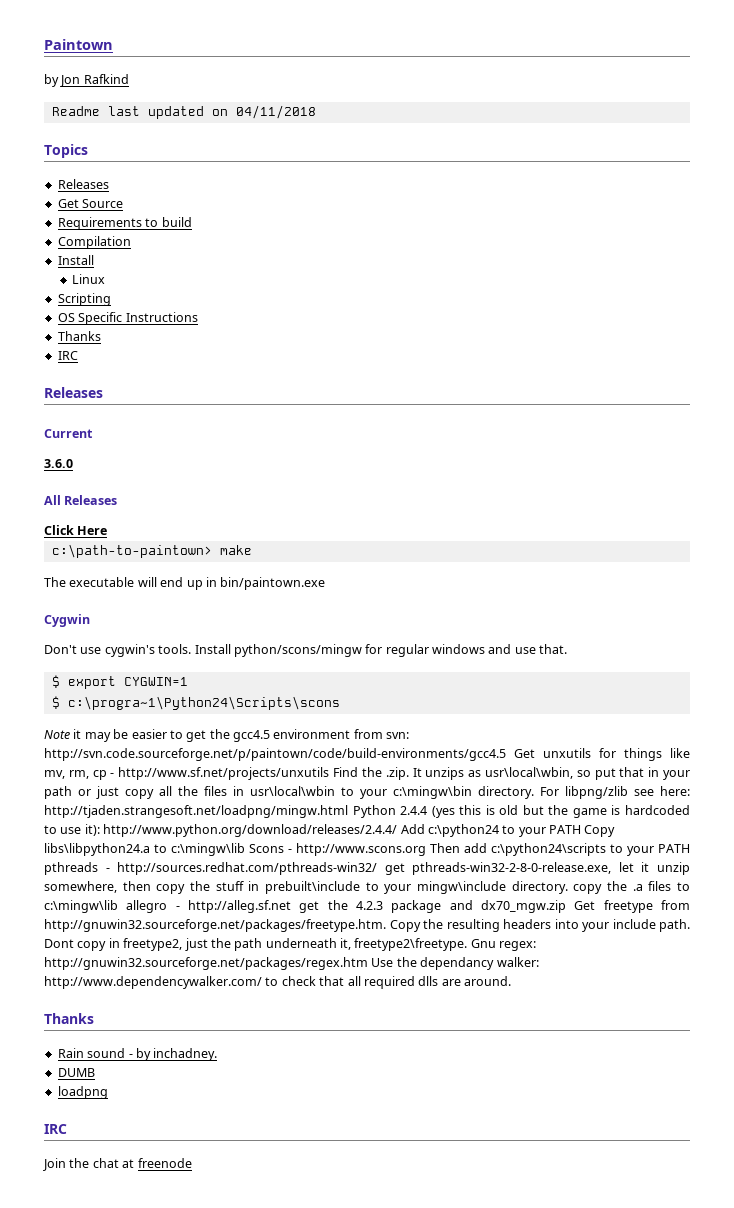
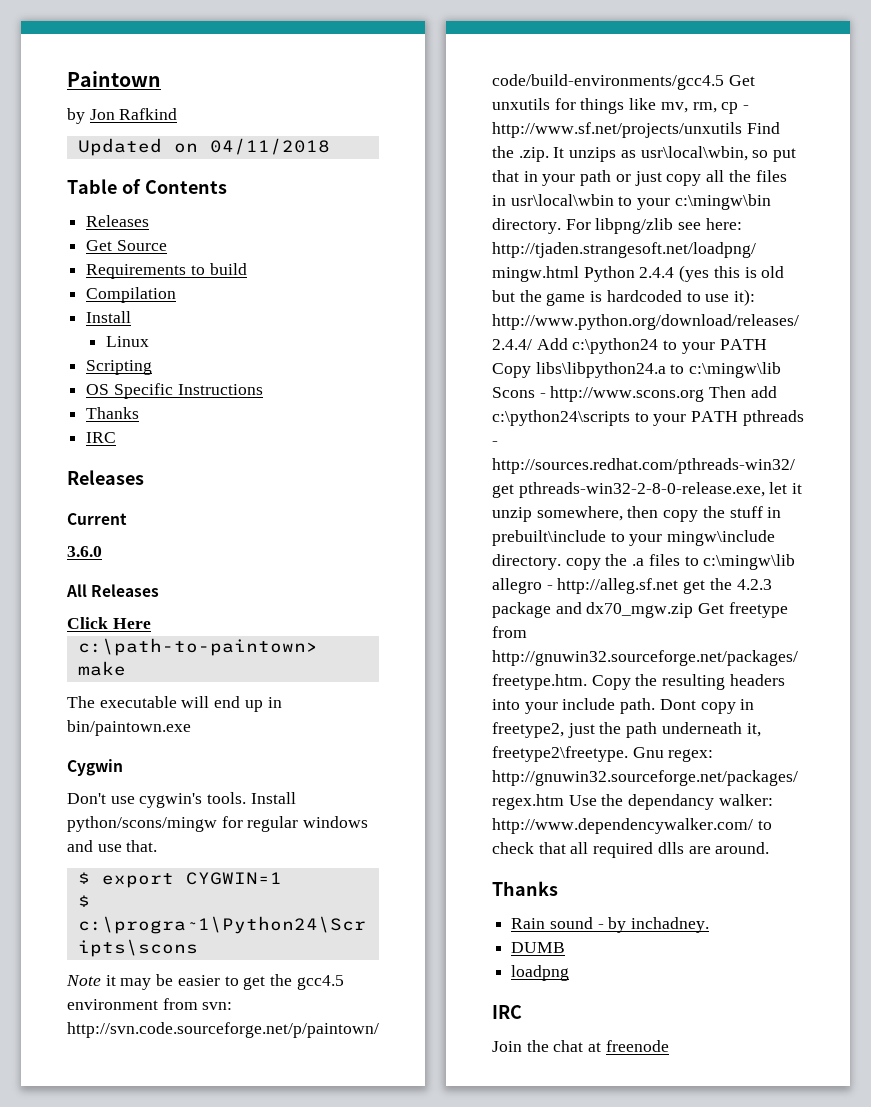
[51,106,204,119] Readme last updated -> [77,138,162,156] Updated
[44,144,88,158] Topics -> [67,179,227,194] Table of Contents

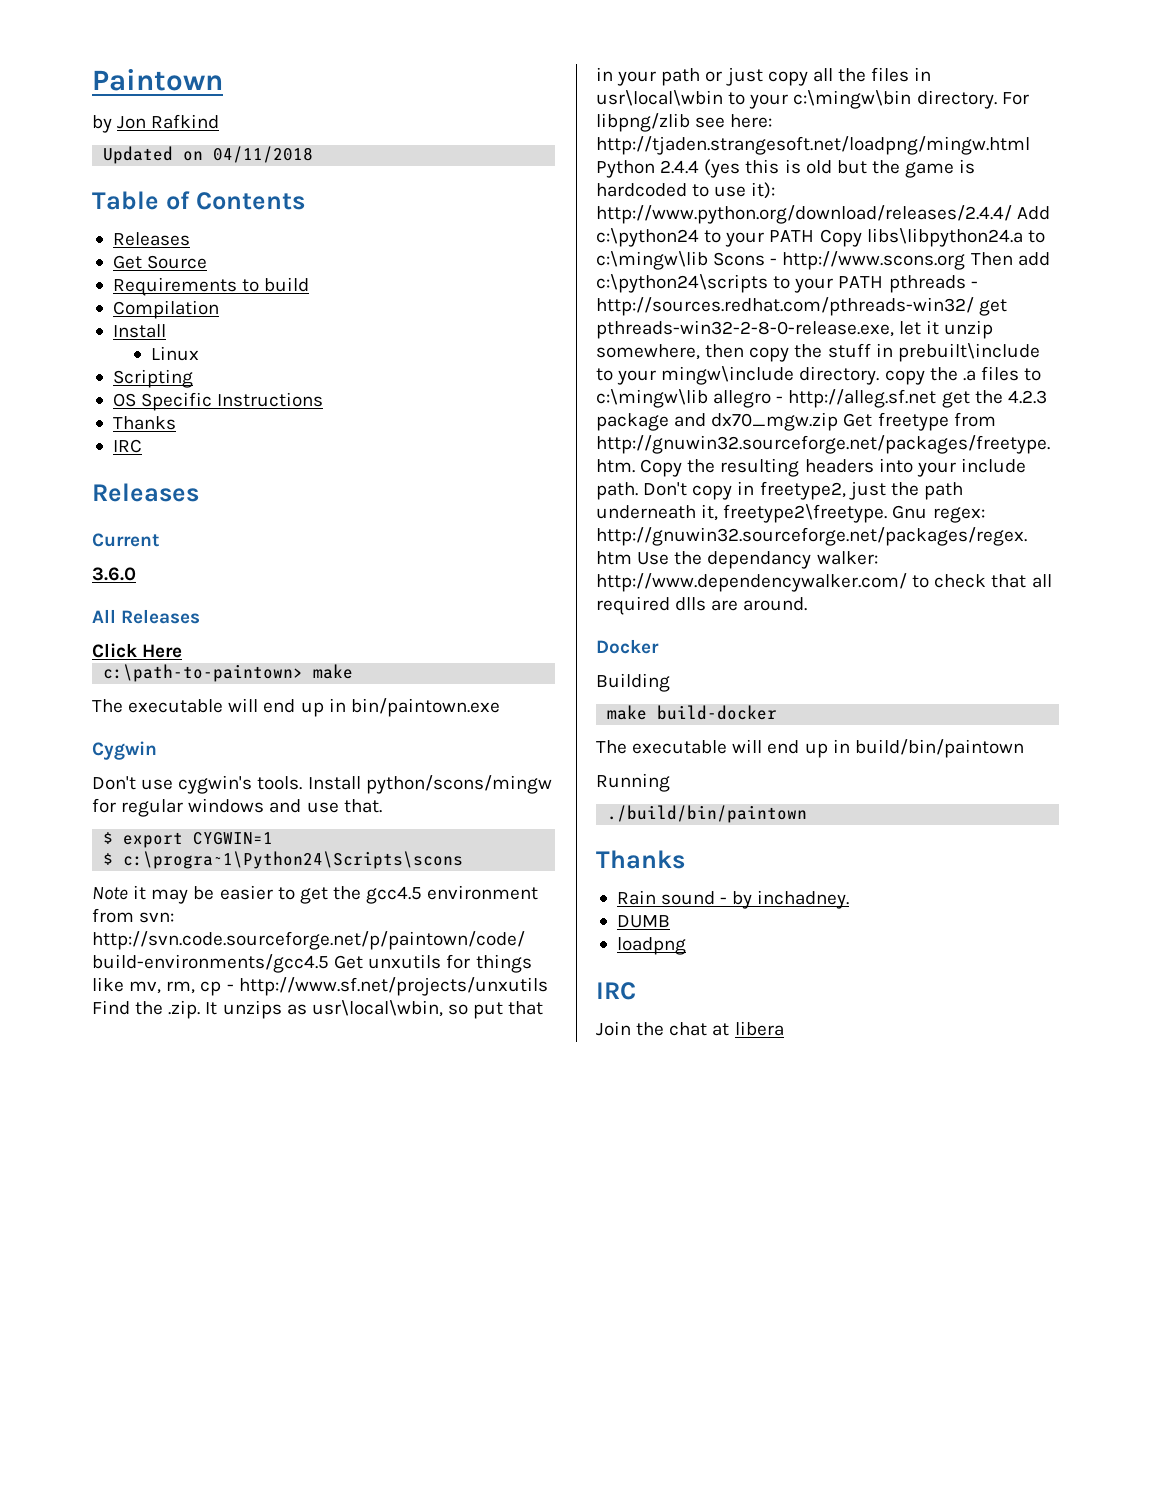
[659,699,696,710] Dont -> [643,482,688,496] Don't
(770, 848) none -> [596,639,659,654] [596,673,670,692] [607,705,778,720] [596,739,1024,758] [596,773,670,792] [607,805,808,823] // Docker // Building // make build-docker // The executable will end up in build/bin/paintown // Running // ./build/bin/paintown
[605,1040,669,1052] freenode -> [734,1021,784,1036] libera

